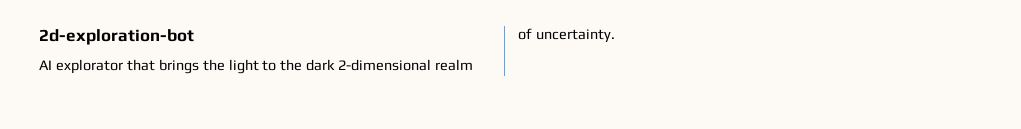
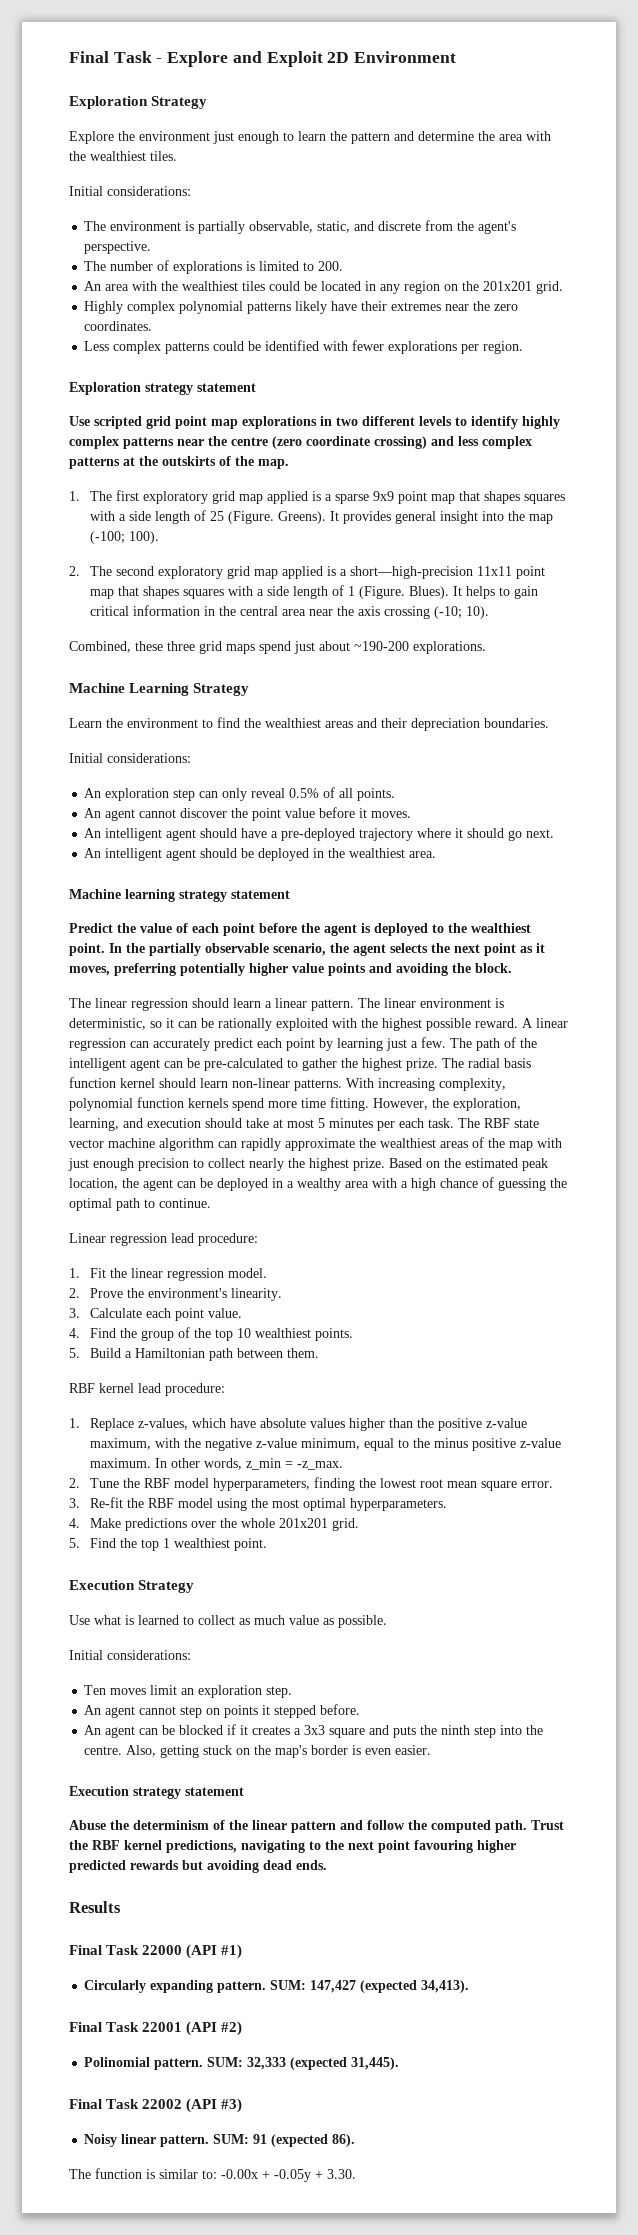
[39,29,194,45] [39,59,474,74] [518,28,615,43] 2d-exploration-bot // AI explorator that brings the light to the dark 2-dimensional realm of uncertainty. -> [69,51,457,67] [69,96,208,109] [69,131,551,144] [69,151,177,161] [69,186,191,196] [84,220,517,234] [84,241,152,254] [84,260,344,274] [84,281,564,294] [84,301,519,314] [84,321,153,331] [84,340,524,354] [69,382,256,395] [69,416,560,429] [69,436,532,449] [69,456,289,469] [69,490,566,504] [90,510,554,524] [90,531,160,544] [69,566,546,579] [90,585,539,599] [90,605,490,619] [69,641,486,654] [69,683,250,696] [69,717,549,731] [69,753,191,763] [84,787,396,801] [84,807,412,821] [84,828,555,841] [84,848,437,861] [69,889,290,902] [69,923,531,936] [69,943,545,956] [69,963,512,976] [69,998,504,1011] [69,1018,568,1031] [69,1037,537,1051] [69,1058,531,1071] [69,1077,506,1091] [69,1097,521,1111] [69,1118,539,1131] [69,1137,562,1151] [68,1158,548,1171] [69,1177,567,1191] [69,1198,211,1211] [69,1233,258,1246] [69,1268,268,1281] [69,1288,283,1301] [69,1308,243,1321] [69,1327,354,1341] [69,1348,320,1361] [69,1383,225,1396] [69,1418,528,1431] [90,1438,562,1451] [90,1458,344,1470] [69,1477,554,1491] [69,1497,448,1511] [69,1518,360,1531] [69,1538,268,1551] [69,1580,195,1593] [69,1615,387,1628] [69,1650,191,1660] [84,1685,293,1698] [84,1704,361,1718] [84,1724,544,1738] [84,1745,432,1758] [69,1786,244,1799] [69,1820,564,1833] [69,1840,516,1853] [69,1860,327,1873] [69,1901,121,1913] [69,1944,243,1959] [84,1980,470,1993] [69,2021,243,2036] [84,2057,400,2070] [69,2098,243,2113] [84,2134,356,2147] [69,2168,356,2182] Final Task - Explore and Exploit 2D Environment // Exploration Strategy // Explore the environment just enough to learn the pattern and determine the area with the wealthiest tiles. // Initial considerations: // The environment is partially observable, static, and discrete from the agent's perspective. // The number of explorations is limited to 200. // An area with the wealthiest tiles could be located in any region on the 201x201 grid. // Highly complex polynomial patterns likely have their extremes near the zero coordinates. // Less complex patterns could be identified with fewer explorations per region. // Exploration strategy statement // Use scripted grid point map explorations in two different levels to identify highly complex patterns near the centre (zero coordinate crossing) and less complex patterns at the outskirts of the map. // 1. The first exploratory grid map applied is a sparse 9x9 point map that shapes squares with a side length of 25 (Figure. Greens). It provides general insight into the map (-100; 100). // 2. The second exploratory grid map applied is a short—high-precision 11x11 point map that shapes squares with a side length of 1 (Figure. Blues). It helps to gain critical information in the central area near the axis crossing (-10; 10). // Combined, these three grid maps spend just about ~190-200 explorations. // Machine Learning Strategy // Learn the environment to find the wealthiest areas and their depreciation boundaries. // Initial considerations: // An exploration step can only reveal 0.5% of all points. // An agent cannot discover the point value before it moves. // An intelligent agent should have a pre-deployed trajectory where it should go next. // An intelligent agent should be deployed in the wealthiest area. // Machine learning strategy statement // Predict the value of each point before the agent is deployed to the wealthiest point. In the partially observable scenario, the agent selects the next point as it moves, preferring potentially higher value points and avoiding the block. // The linear regression should learn a linear pattern. The linear environment is deterministic, so it can be rationally exploited with the highest possible reward. A linear regression can accurately predict each point by learning just a few. The path of the intelligent agent can be pre-calculated to gather the highest prize. The radial basis function kernel should learn non-linear patterns. With increasing complexity, polynomial function kernels spend more time fitting. However, the exploration, learning, and execution should take at most 5 minutes per each task. The RBF state vector machine algorithm can rapidly approximate the wealthiest areas of the map with just enough precision to collect nearly the highest prize. Based on the estimated peak location, the agent can be deployed in a wealthy area with a high chance of guessing the optimal path to continue. // Linear regression lead procedure: // 1. Fit the linear regression model. // 2. Prove the environment's linearity. // 3. Calculate each point value. // 4. Find the group of the top 10 wealthiest points. // 5. Build a Hamiltonian path between them. // RBF kernel lead procedure: // 1. Replace z-values, which have absolute values higher than the positive z-value maximum, with the negative z-value minimum, equal to the minus positive z-value maximum. In other words, z_min = -z_max. // 2. Tune the RBF model hyperparameters, finding the lowest root mean square error. // 3. Re-fit the RBF model using the most optimal hyperparameters. // 4. Make predictions over the whole 201x201 grid. // 5. Find the top 1 wealthiest point. // Execution Strategy // Use what is learned to collect as much value as possible. // Initial considerations: // Ten moves limit an exploration step. // An agent cannot step on points it stepped before. // An agent can be blocked if it creates a 3x3 square and puts the ninth step into the centre. Also, getting stuck on the map's border is even easier. // Execution strategy statement // Abuse the determinism of the linear pattern and follow the computed path. Trust the RBF kernel predictions, navigating to the next point favouring higher predicted rewards but avoiding dead ends. // Results // Final Task 22000 (API #1) // Circularly expanding pattern. SUM: 147,427 (expected 34,413). // Final Task 22001 (API #2) // Polinomial pattern. SUM: 32,333 (expected 31,445). // Final Task 22002 (API #3) // Noisy linear pattern. SUM: 91 (expected 86). // The function is similar to: -0.00x + -0.05y + 3.30.

